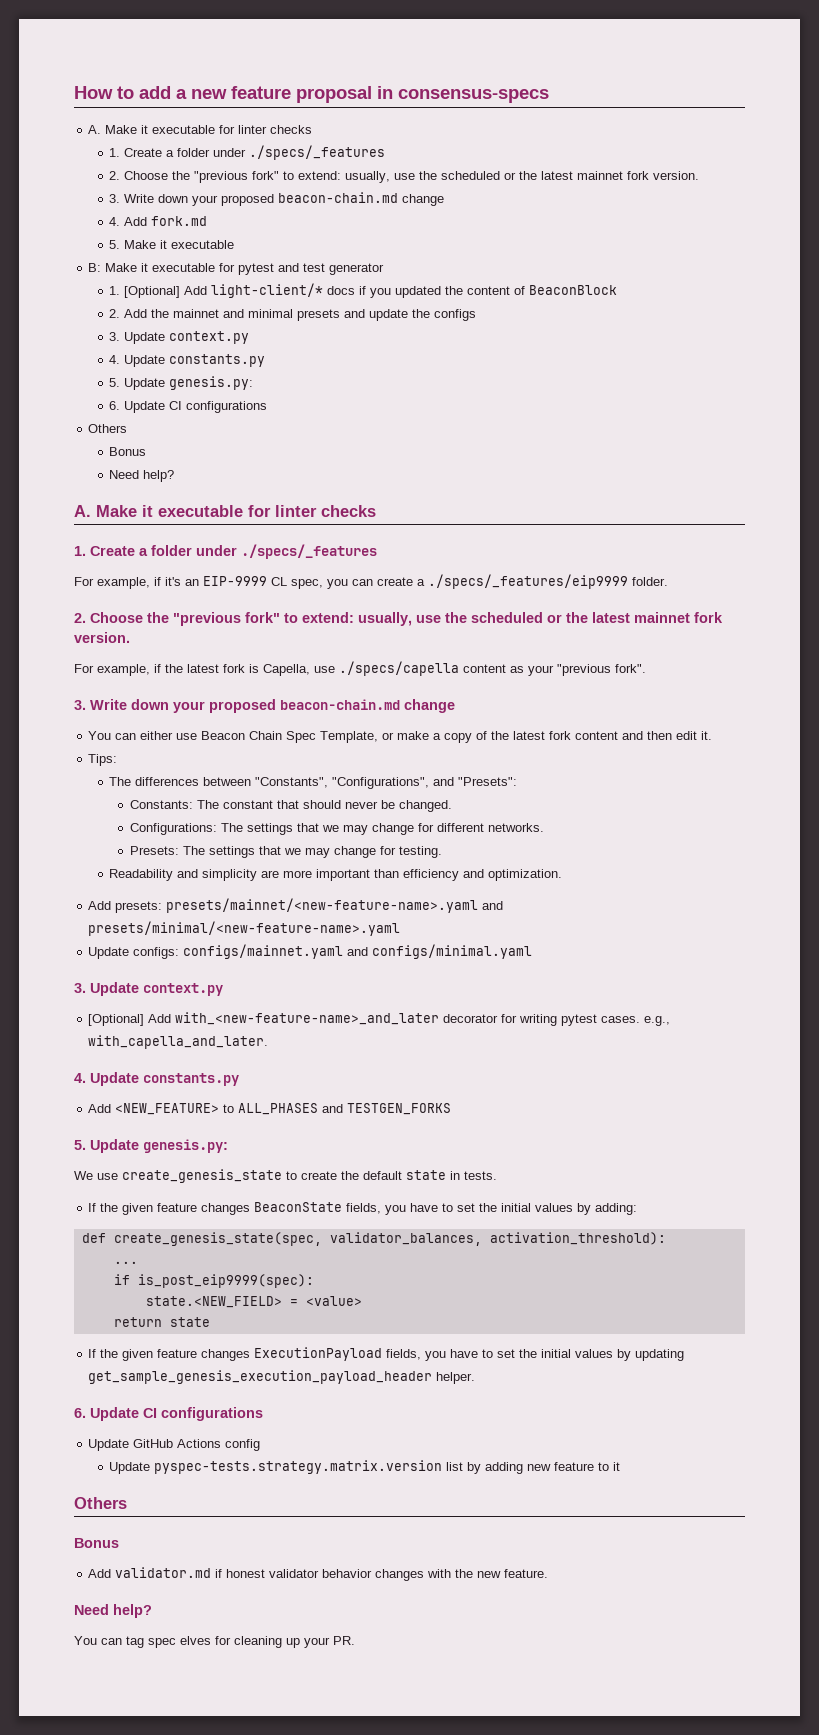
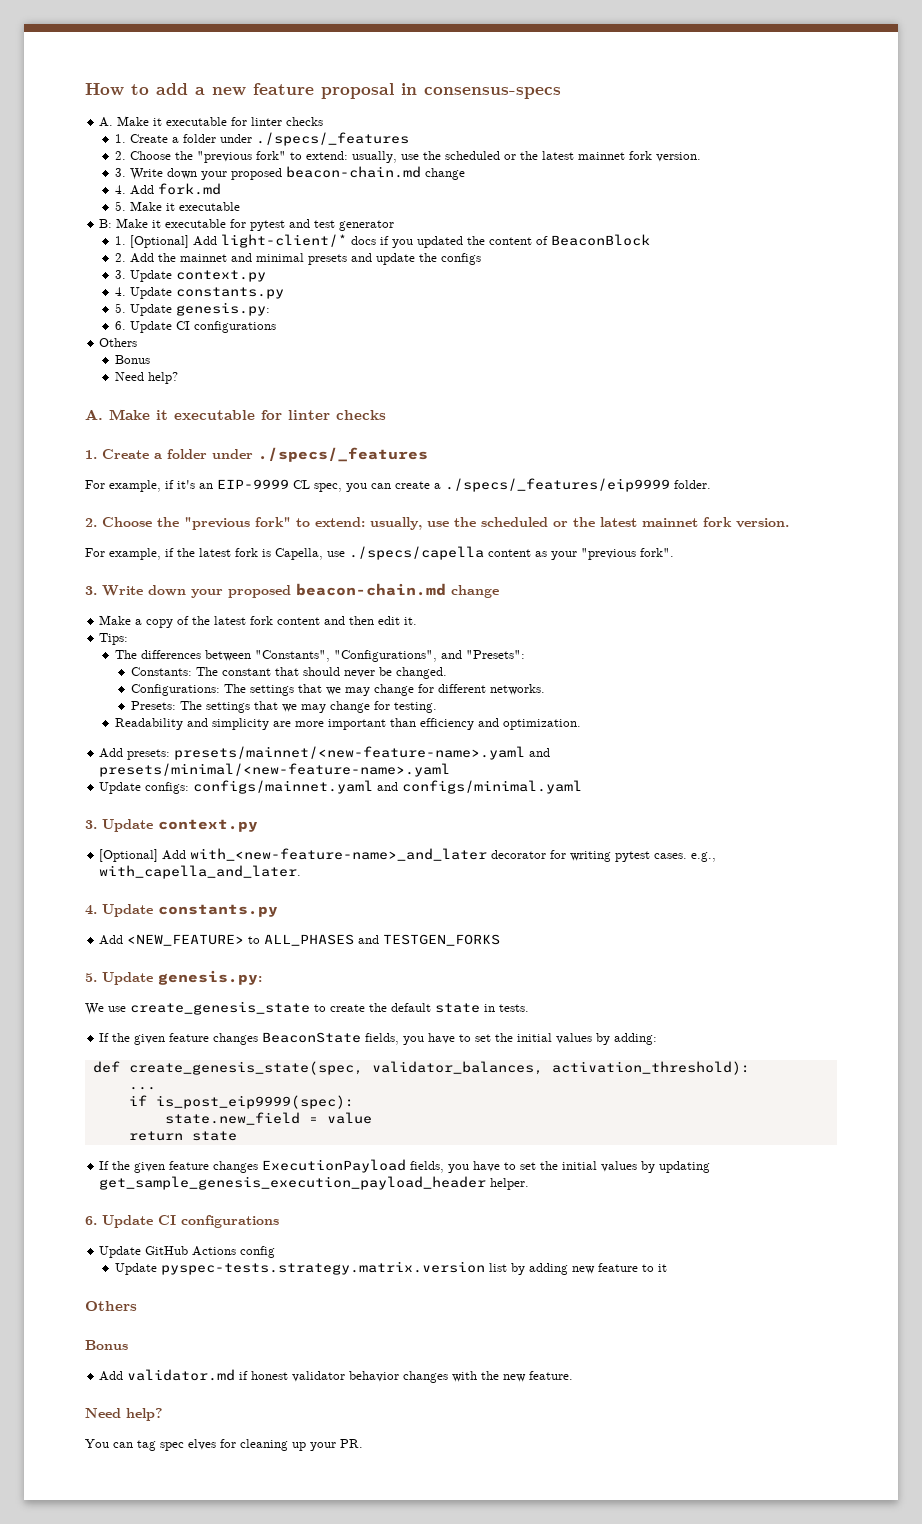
[88,731,430,743] You can either use Beacon Chain Spec Template, or make -> [99,615,132,625] Make
[145,1296,362,1308] state.<NEW_FIELD> = <value> -> [164,1112,372,1125] state.new_field = value

